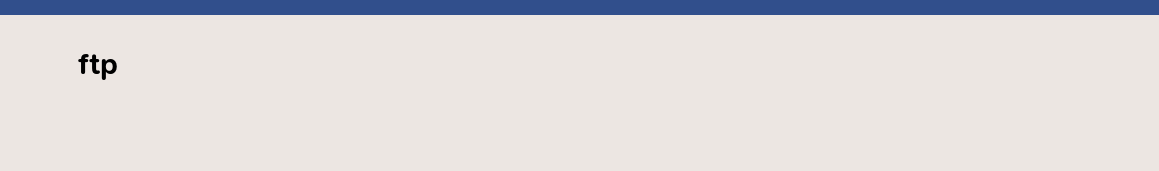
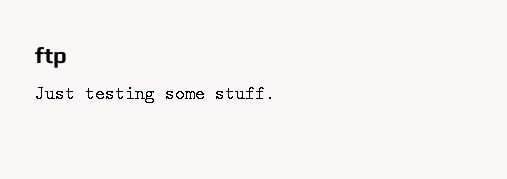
(118, 66) none -> [35,85,275,103] // Just testing some stuff.

